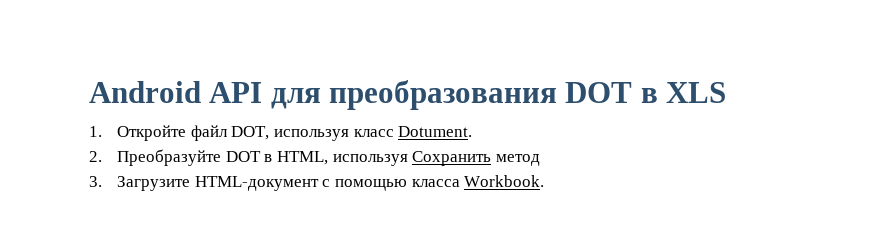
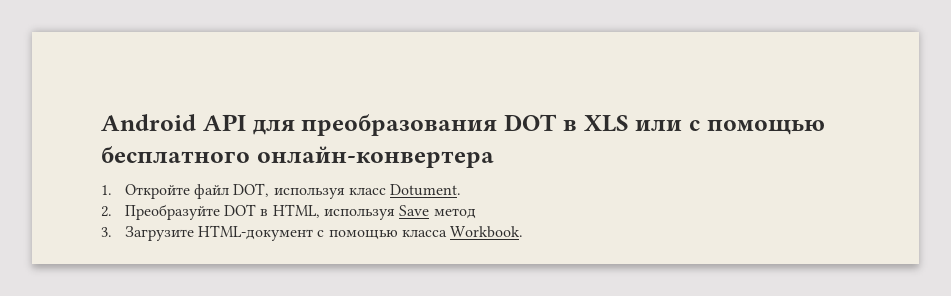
(727, 92) none -> [635,119,825,135] [101,146,494,168] или с помощью бесплатного онлайн-конвертера
[412,151,492,166] Сохранить -> [399,205,430,216] Save

